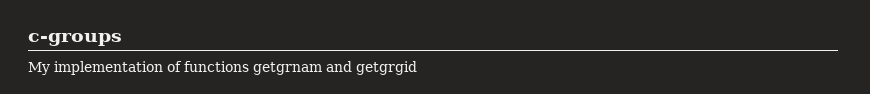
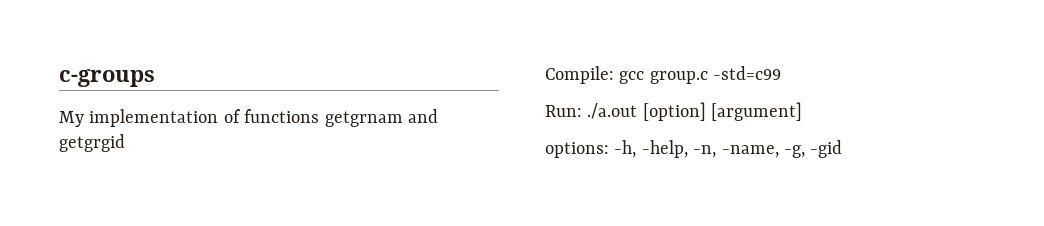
(417, 68) none -> [545,66,782,84] [545,102,803,121] [545,140,843,158] // Compile: gcc group.c -std=c99 // Run: ./a.out [option] [argument] // options: -h, -help, -n, -name, -g, -gid

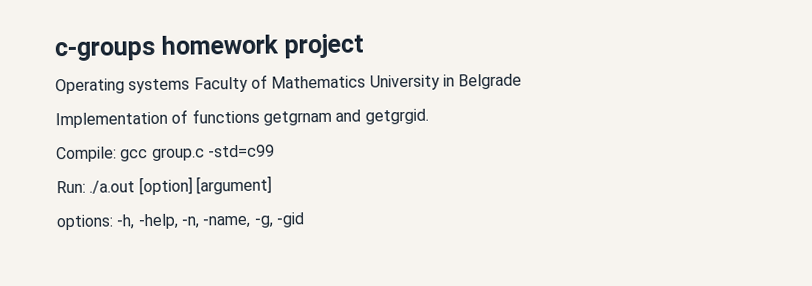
[59,109,219,127] // My implementation -> [160,33,364,59] [55,73,523,95] [55,111,168,129] homework project // Operating systems Faculty of Mathematics University in Belgrade // Implementation
[59,134,125,152] getgrgid -> [364,108,429,125] getgrgid.

